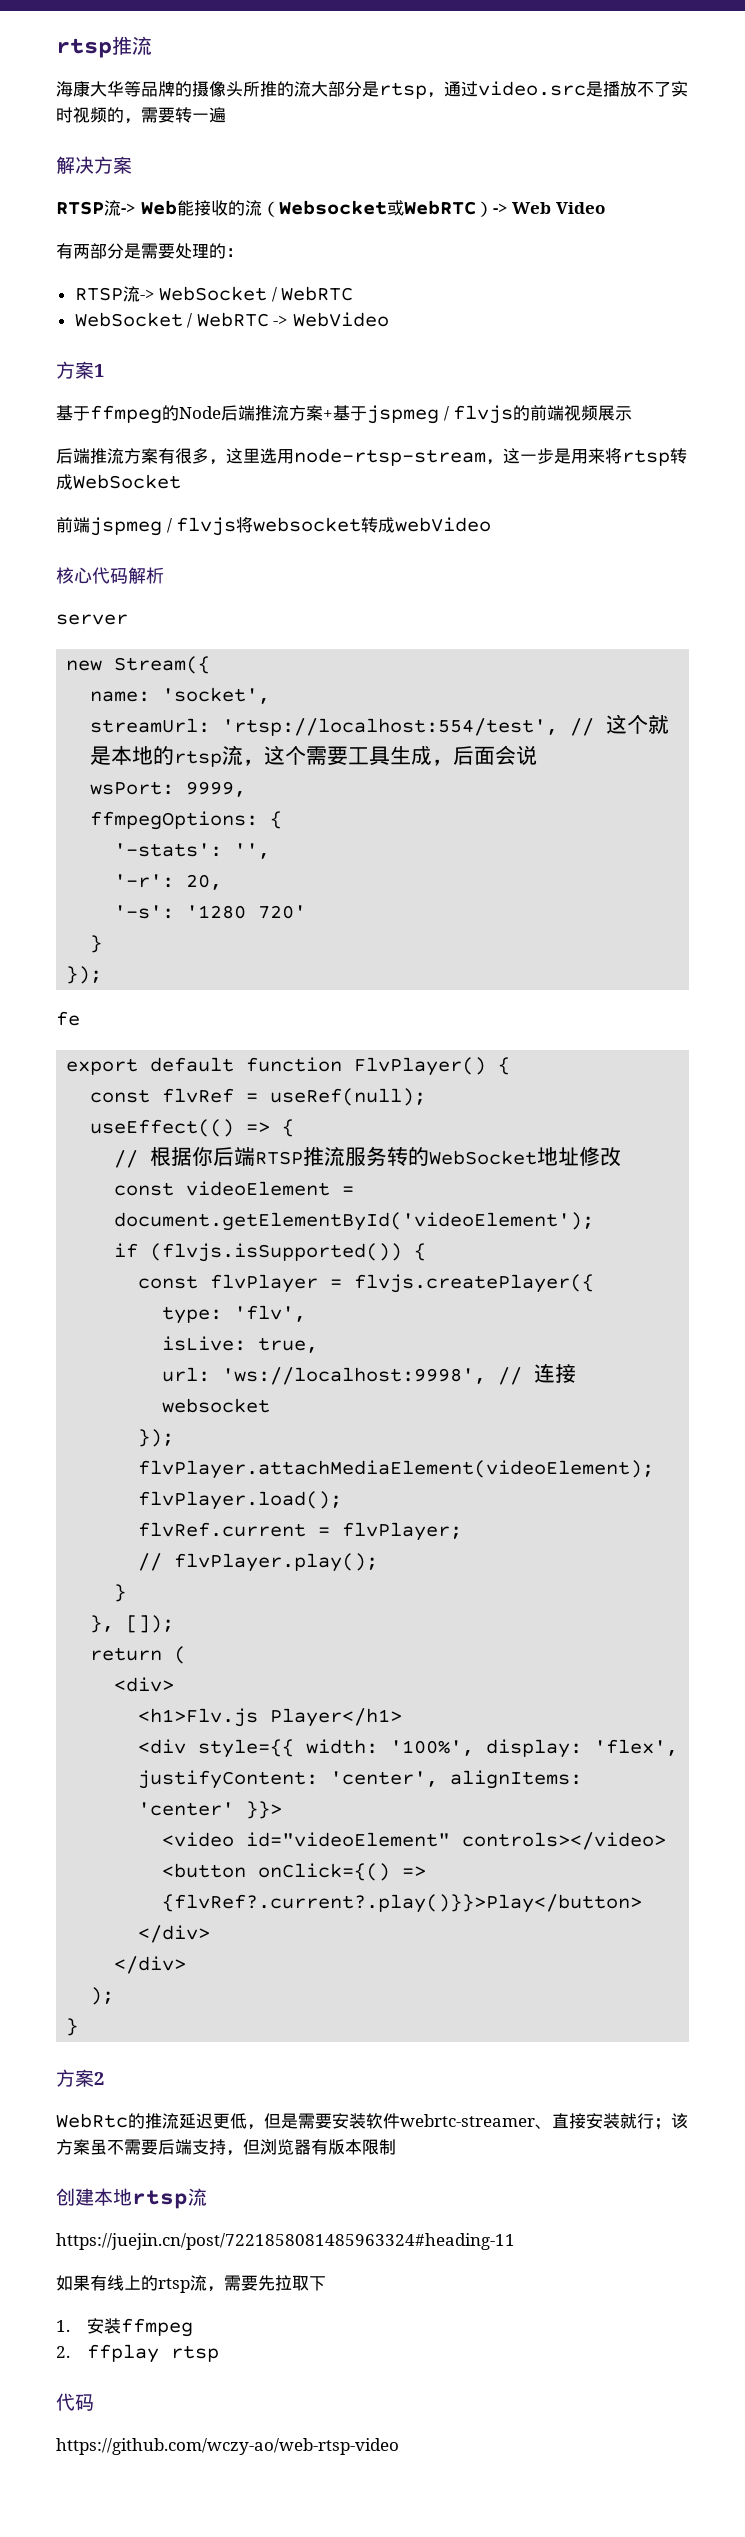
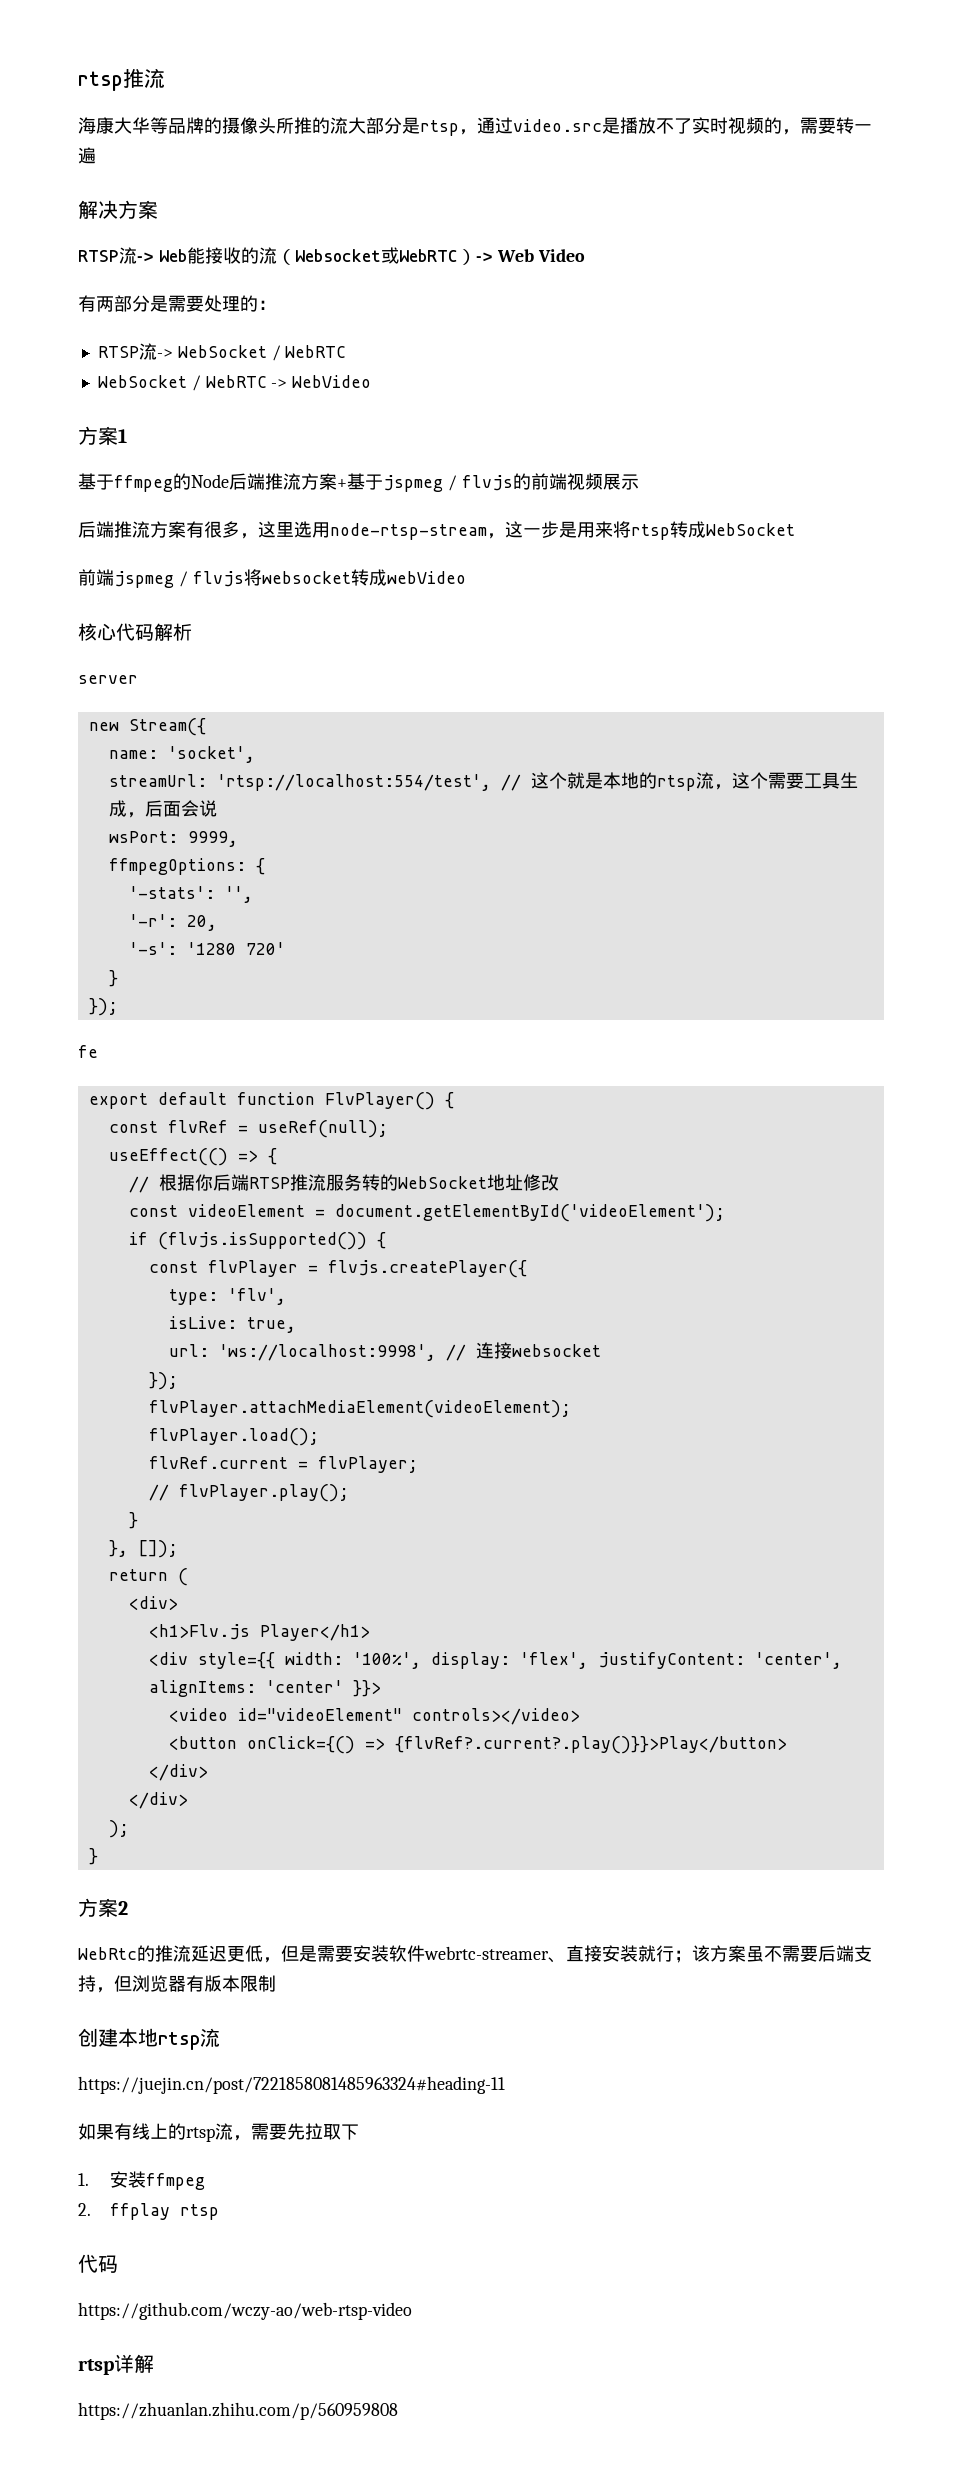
(399, 2446) none -> [78,2354,154,2375] [78,2402,398,2420] // rtsp详解 // https://zhuanlan.zhihu.com/p/560959808

